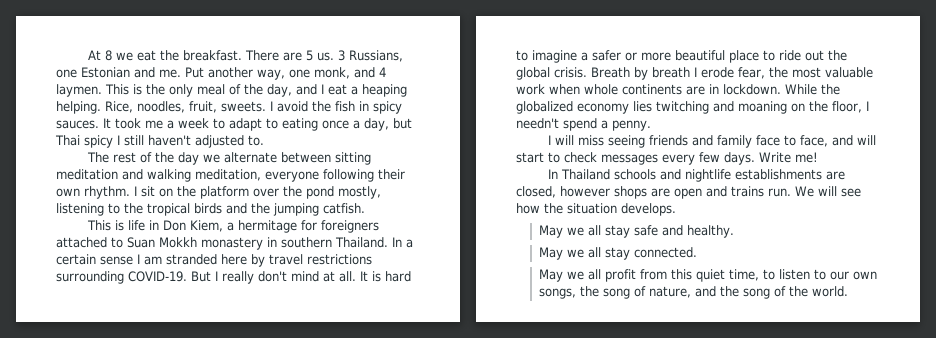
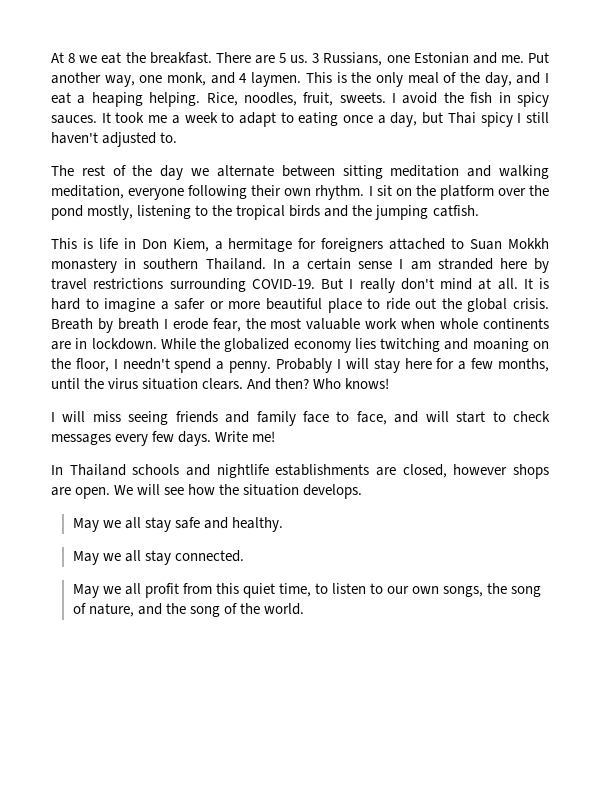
(651, 125) none -> [276,358,550,373] [51,378,390,390] Probably I will stay here for a few months, until the virus situation clears. And then? Who knows!
[674,186,791,199] open and trains run. -> [75,487,111,499] open.

